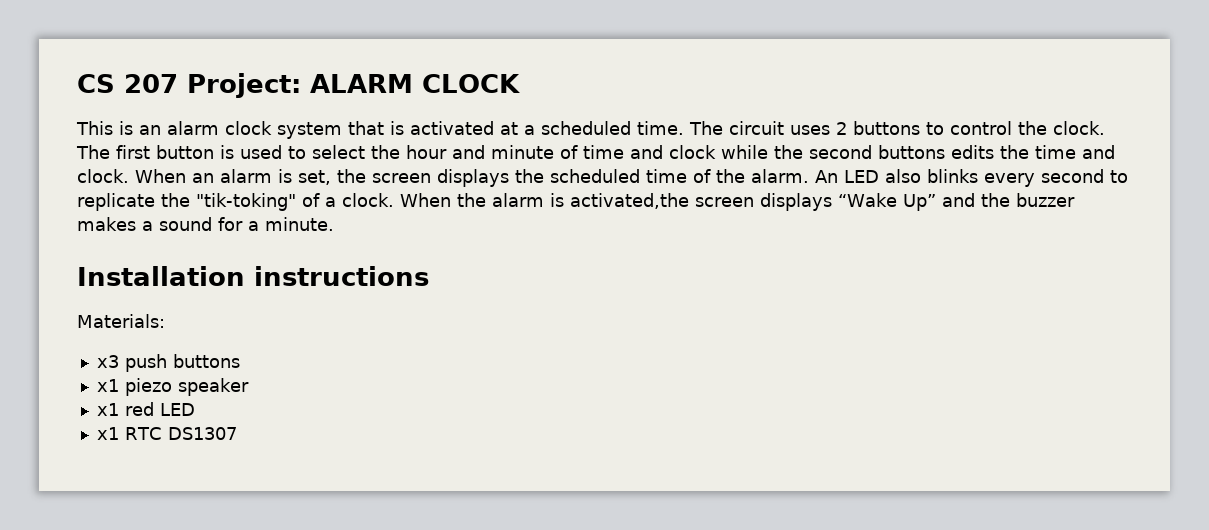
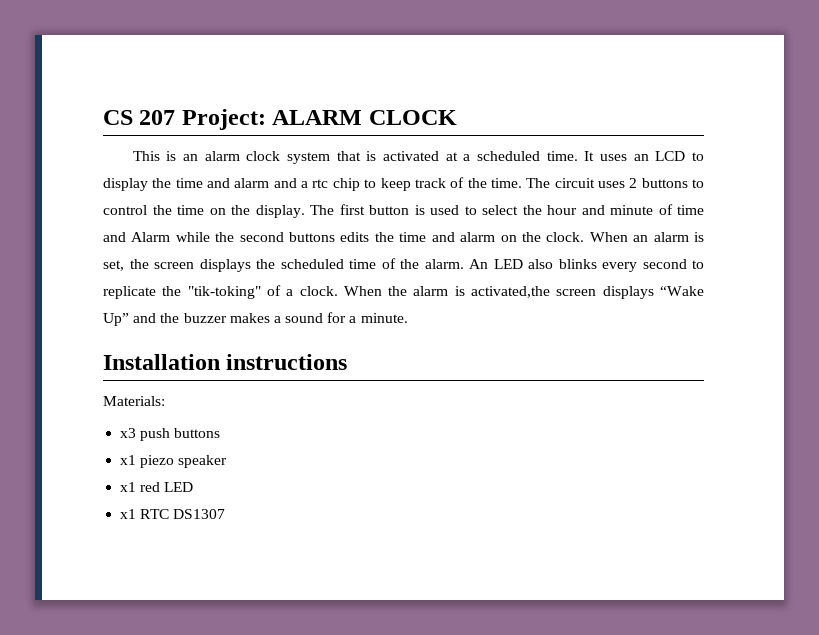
(684, 128) none -> [584,151,704,161] [103,177,522,191] It uses an LCD to display the time and alarm and a rtc chip to keep track of the time.
[1053,121,1105,135] clock. -> [177,205,305,218] time on the display.
[669,145,716,159] clock -> [131,232,171,242] Alarm
(1115, 152) none -> [460,232,541,242] alarm on the

